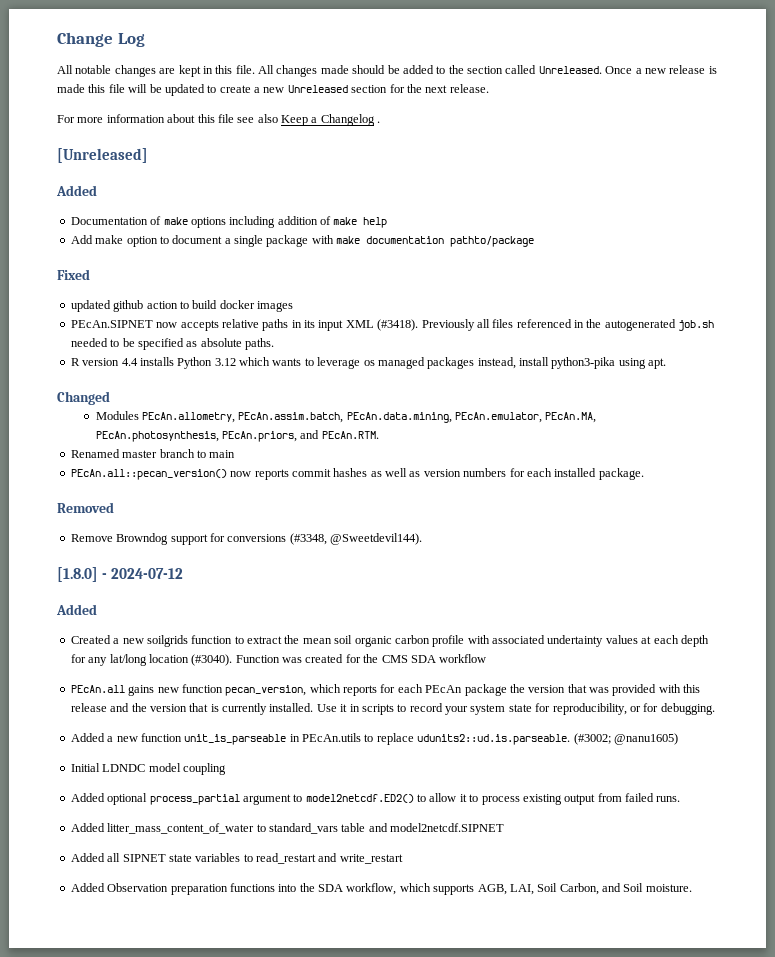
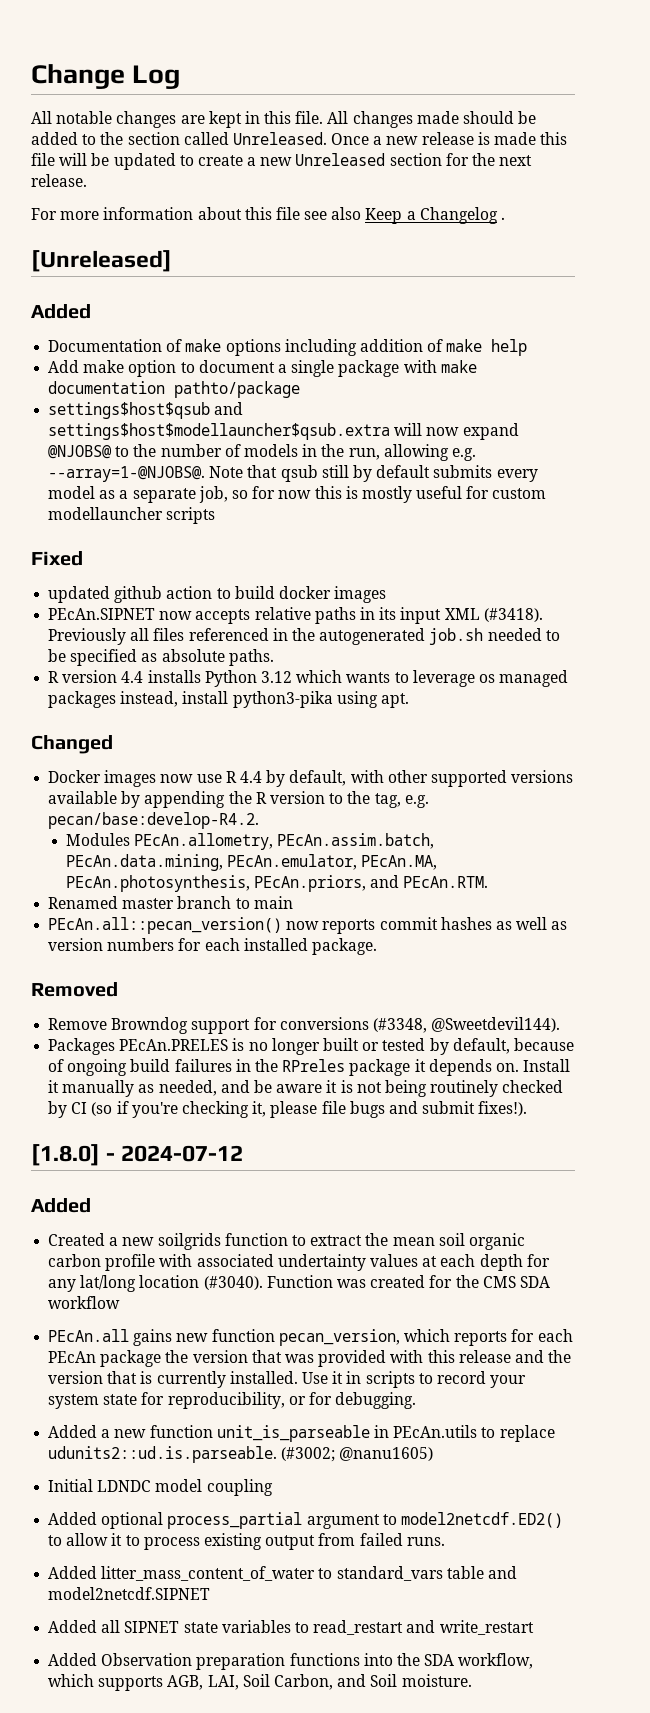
(535, 241) none -> [48,402,244,419] [48,423,519,440] [48,444,476,461] [48,465,538,482] [48,486,547,503] [48,507,216,524] // settings$host$qsub and settings$host$modellauncher$qsub.extra will now expand @NJOBS@ to the number of models in the run, allowing e.g. --array=1-@NJOBS@. Note that qsub still by default submits every model as a separate job, so for now this is mostly useful for custom modellauncher scripts
(110, 398) none -> [48,770,574,787] [48,791,429,808] [48,812,260,829] // Docker images now use R 4.4 by default, with other supported versions available by appending the R version to the tag, e.g. pecan/base:develop-R4.2.
(422, 539) none -> [48,1038,574,1055] [48,1059,571,1076] [48,1080,564,1097] [48,1101,528,1118] // Packages PEcAn.PRELES is no longer built or tested by default, because of ongoing build failures in the RPreles package it depends on. Install it manually as needed, and be aware it is not being routinely checked by CI (so if you're checking it, please file bugs and submit fixes!).

